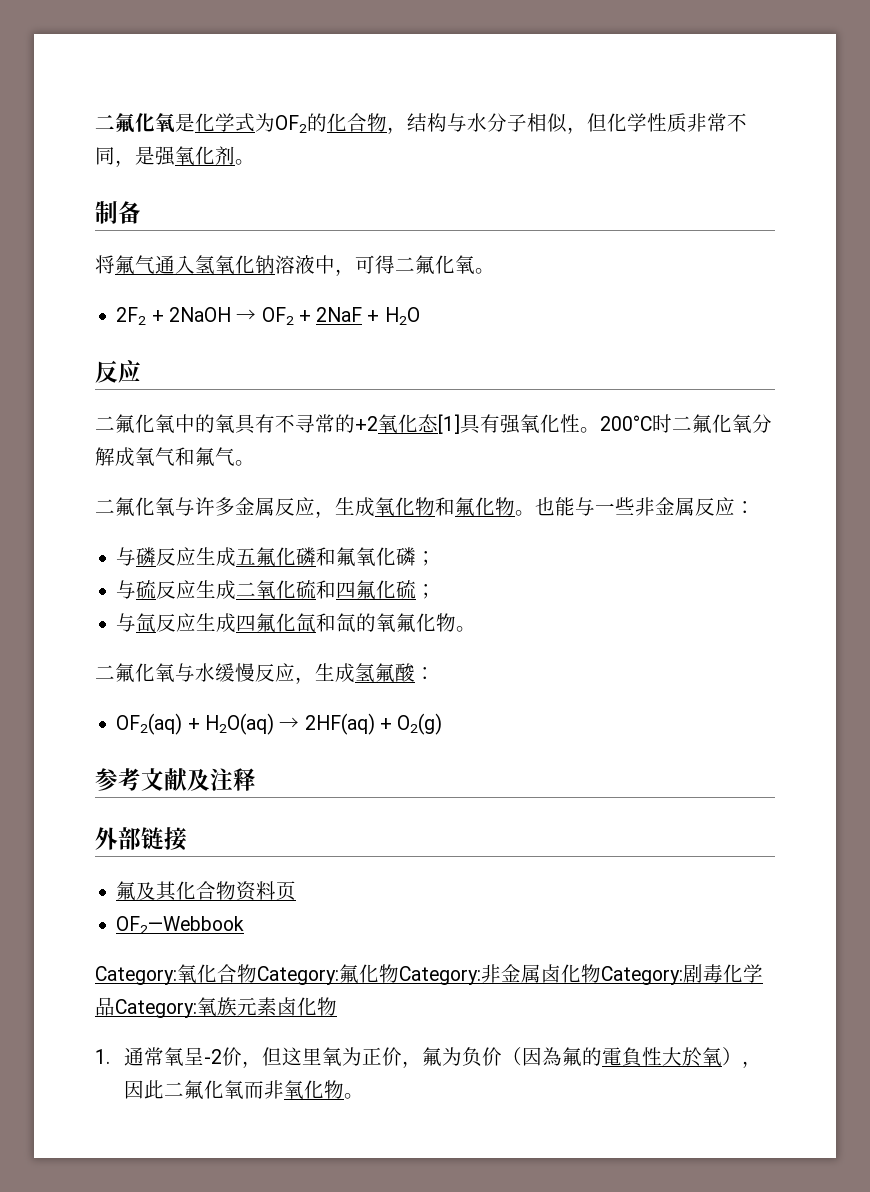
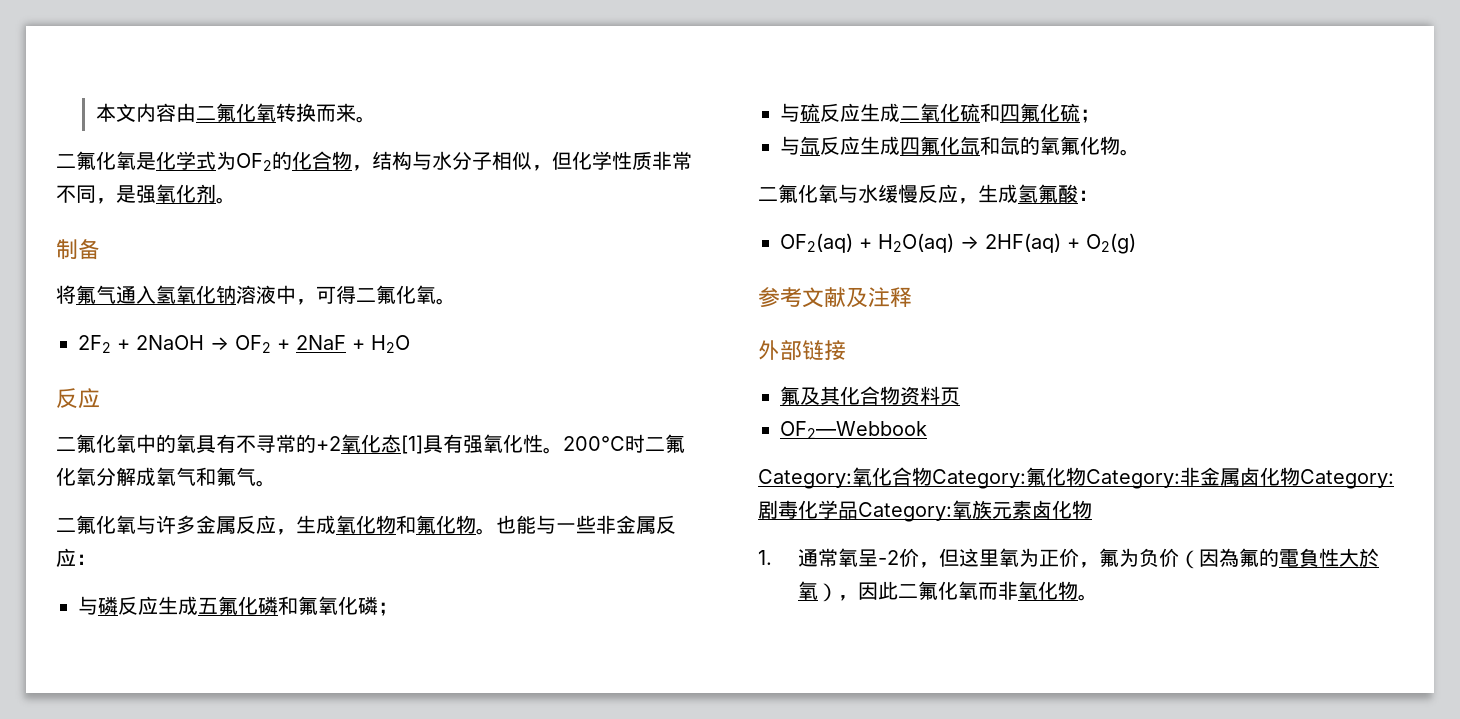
(95, 122) none -> [95,103,376,123] 本文内容由二氟化氧转换而来。 //

